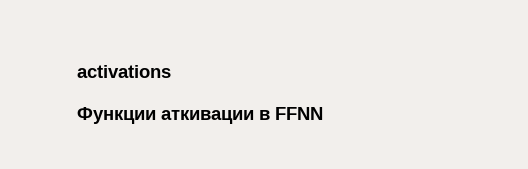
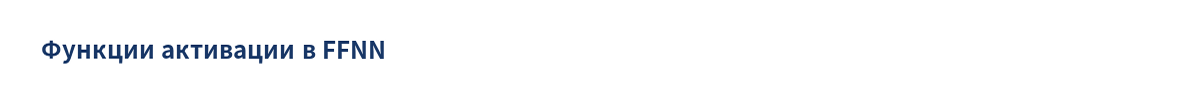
[77,65,171,78] [77,107,254,124] activations // Функции аткивации -> [40,40,297,64] Функции активации

